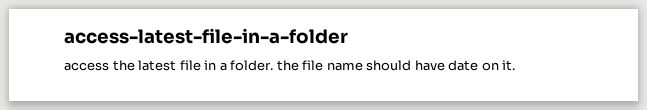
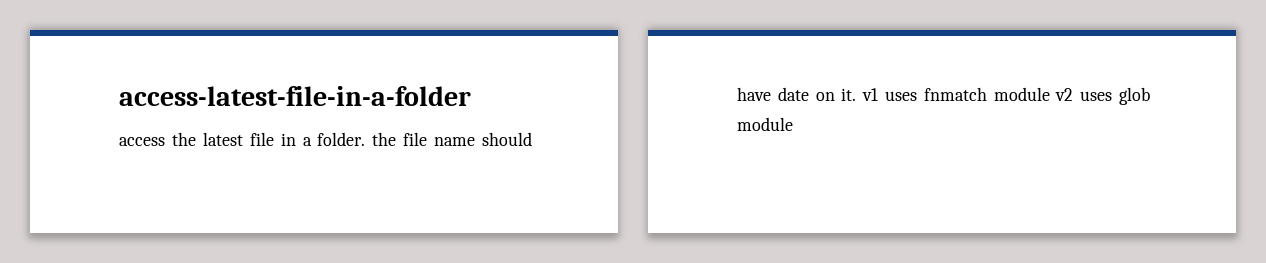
(516, 65) none -> [862,87,1150,105] [737,117,793,131] v1 uses fnmatch module v2 uses glob module

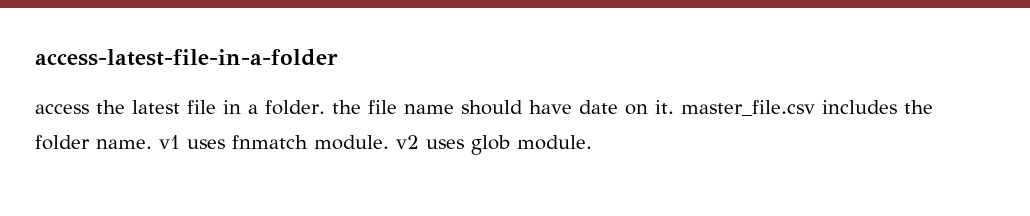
(857, 94) none -> [680,100,933,116] [35,135,152,150] master_file.csv includes the folder name.
[993,87,1050,101] module -> [314,135,389,150] module.
[737,117,793,131] module -> [517,135,592,150] module.

